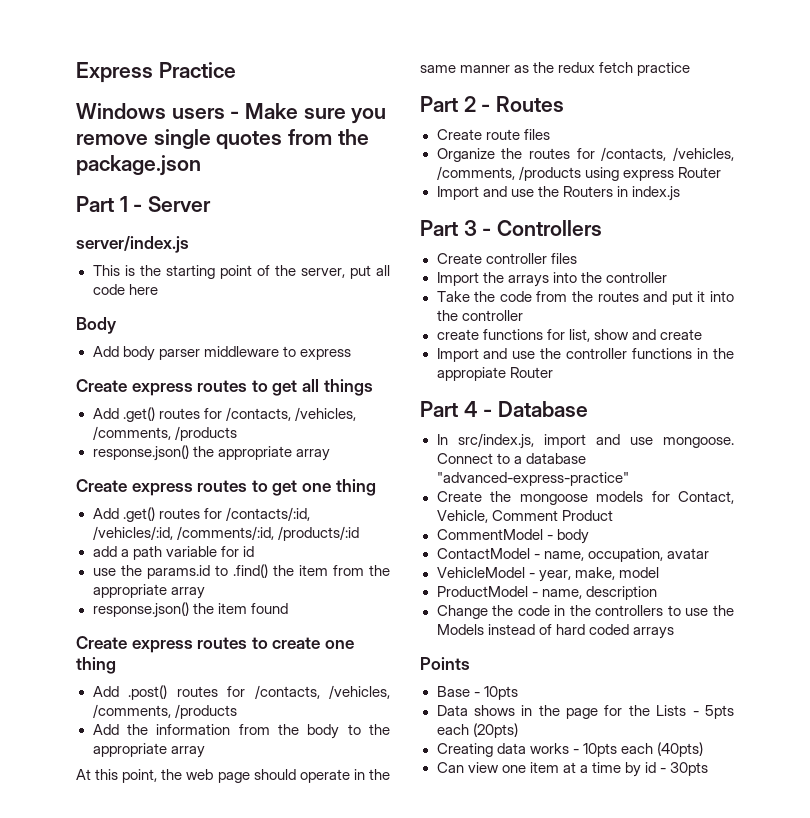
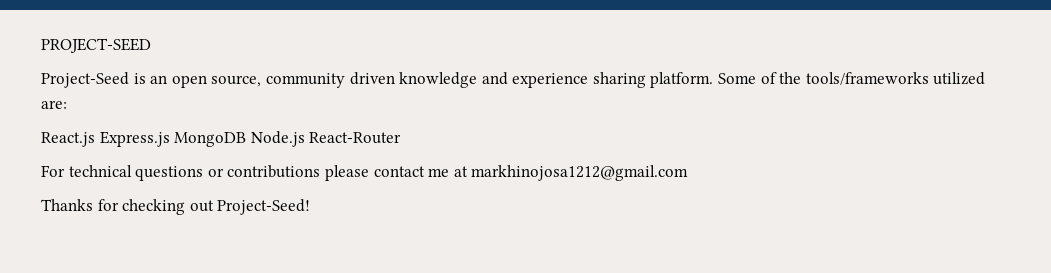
[76,62,236,83] [76,103,387,124] [76,129,369,150] [76,155,201,176] [76,196,212,212] [76,236,189,253] [92,265,390,279] [92,284,158,295] [76,317,117,334] [92,346,351,361] [76,379,373,396] [92,407,356,422] [92,426,237,441] [92,445,330,461] [76,479,376,496] [92,507,310,522] [92,526,359,541] [92,546,254,560] [92,564,390,579] [92,584,205,599] [92,602,288,618] [76,636,354,653] [76,657,116,674] [92,685,390,700] [92,704,237,719] [92,724,390,739] [92,743,205,758] [76,769,390,783] [420,62,691,76] [420,96,565,112] [436,129,550,140] [436,147,734,162] [436,166,721,181] [436,186,680,201] [420,220,603,236] [436,253,577,264] [436,272,667,287] [436,291,734,305] [436,310,523,321] [436,329,702,342] [436,348,734,362] [436,367,553,381] [420,401,589,417] [436,433,734,449] [436,453,586,464] [436,472,629,486] [436,491,734,505] [436,510,613,523] [436,529,589,544] [436,548,709,562] [436,567,659,582] [436,586,657,600] [436,605,734,619] [436,624,674,639] [420,657,470,670] [436,686,518,700] [436,705,734,719] [436,723,518,738] [436,742,703,757] [436,762,708,777] Express Practice // Windows users - Make sure you remove single quotes from the package.json // Part 1 - Server // server/index.js // This is the starting point of the server, put all code here // Body // Add body parser middleware to express // Create express routes to get all things // Add .get() routes for /contacts, /vehicles, /comments, /products // response.json() the appropriate array // Create express routes to get one thing // Add .get() routes for /contacts/:id, /vehicles/:id, /comments/:id, /products/:id // add a path variable for id // use the params.id to .find() the item from the appropriate array // response.json() the item found // Create express routes to create one thing // Add .post() routes for /contacts, /vehicles, /comments, /products // Add the information from the body to the appropriate array // At this point, the web page should operate in the same manner as the redux fetch practice // Part 2 - Routes // Create route files // Organize the routes for /contacts, /vehicles, /comments, /products using express Router // Import and use the Routers in index.js // Part 3 - Controllers // Create controller files // Import the arrays into the controller // Take the code from the routes and put it into the controller // create functions for list, show and create // Import and use the controller functions in the appropiate Router // Part 4 - Database // In src/index.js, import and use mongoose. Connect to a database "advanced-express-practice" // Create the mongoose models for Contact, Vehicle, Comment Product // CommentModel - body // ContactModel - name, occupation, avatar // VehicleModel - year, make, model // ProductModel - name, description // Change the code in the controllers to use the Models instead of hard coded arrays // Points // Base - 10pts // Data shows in the page for the Lists - 5pts each (20pts) // Creating data works - 10pts each (40pts) // Can view one item at a time by id - 30pts -> [41,38,151,53] [41,72,986,88] [41,100,67,109] [41,131,402,147] [41,165,689,181] [41,199,311,215] PROJECT-SEED // Project-Seed is an open source, community driven knowledge and experience sharing platform. Some of the tools/frameworks utilized are: // React.js Express.js MongoDB Node.js React-Router // For technical questions or contributions please contact me at markhinojosa1212@gmail.com // Thanks for checking out Project-Seed!

